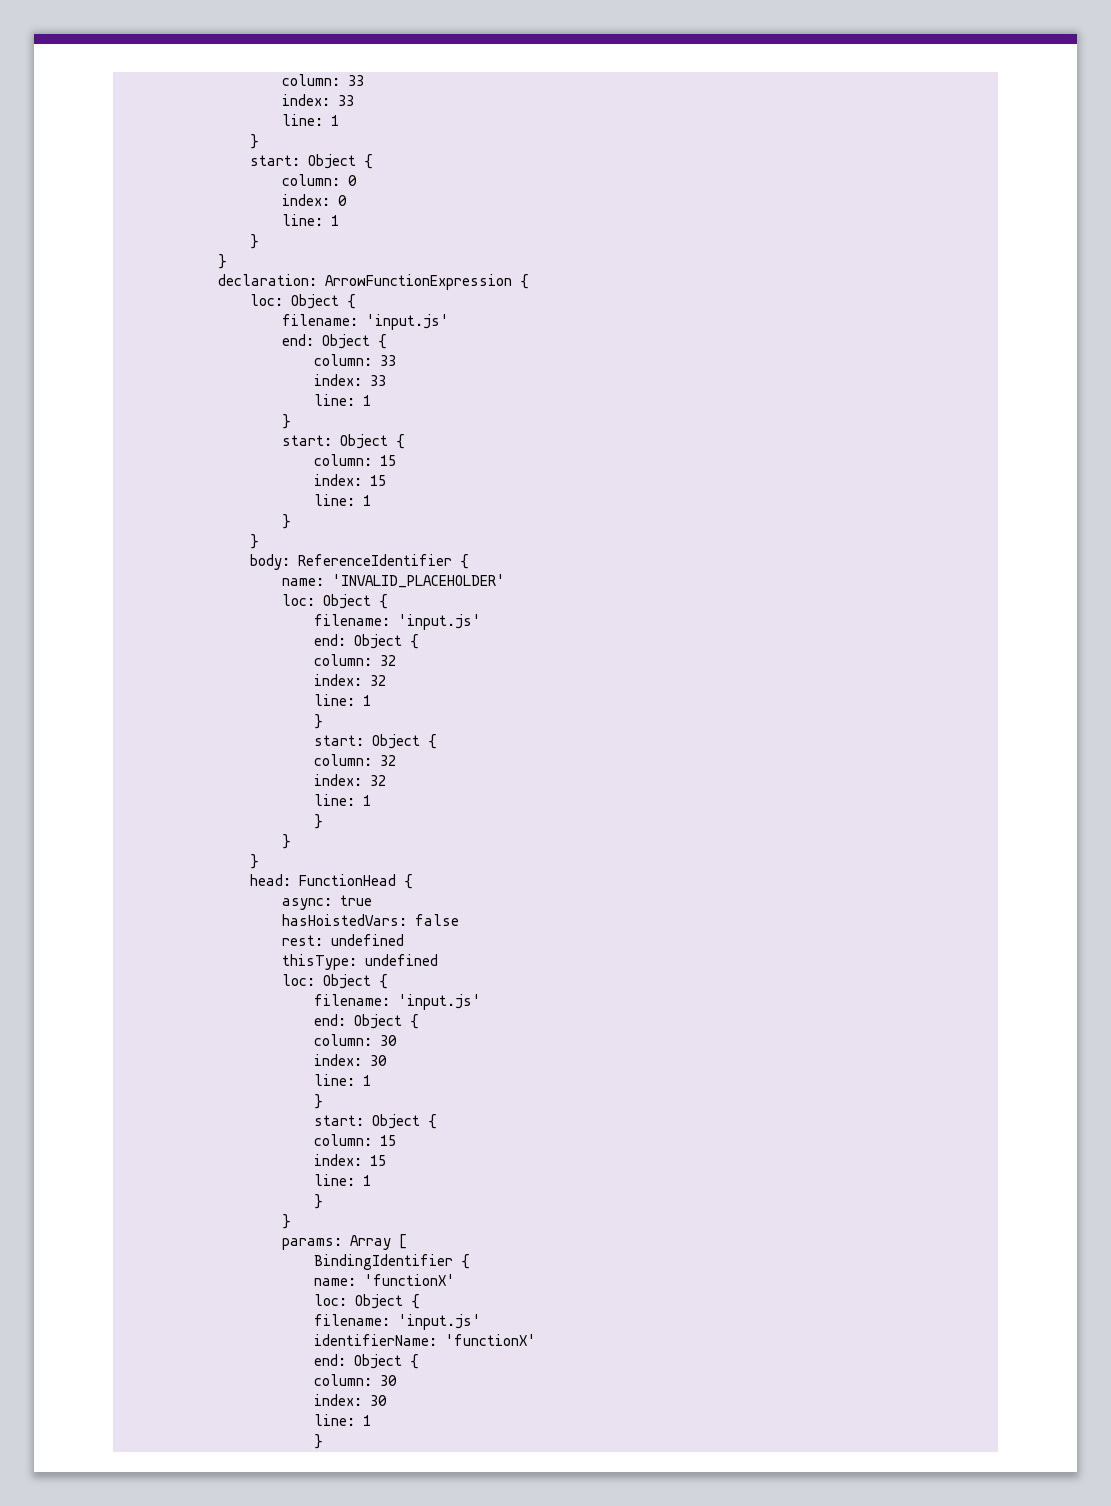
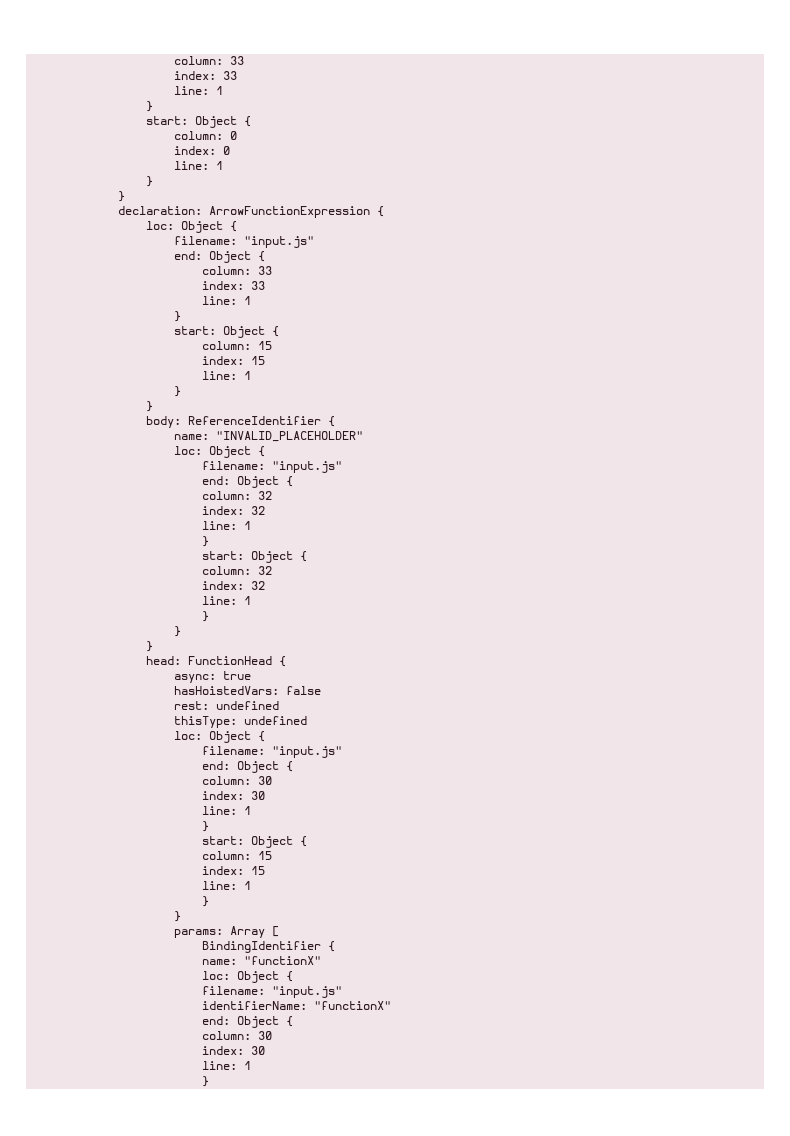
[366,314,449,330] 'input.js' -> [243,236,314,248] "input.js"
[332,574,505,588] [282,594,388,609] [314,614,481,630] 'INVALID_PLACEHOLDER' // loc: Object { // filename: 'input.js' -> [215,431,363,442] [173,446,265,458] [201,461,342,473] "INVALID_PLACEHOLDER" // loc: Object { // filename: "input.js"
[398,994,481,1010] 'input.js' -> [271,746,342,758] "input.js"
[364,1274,455,1286] [314,1294,420,1309] [314,1314,481,1330] 'functionX' // loc: Object { // filename: 'input.js' -> [243,956,321,965] [201,971,293,983] [201,986,342,998] "functionX" // loc: Object { // filename: "input.js"
[445,1334,536,1346] 'functionX' -> [313,1001,391,1010] "functionX"

